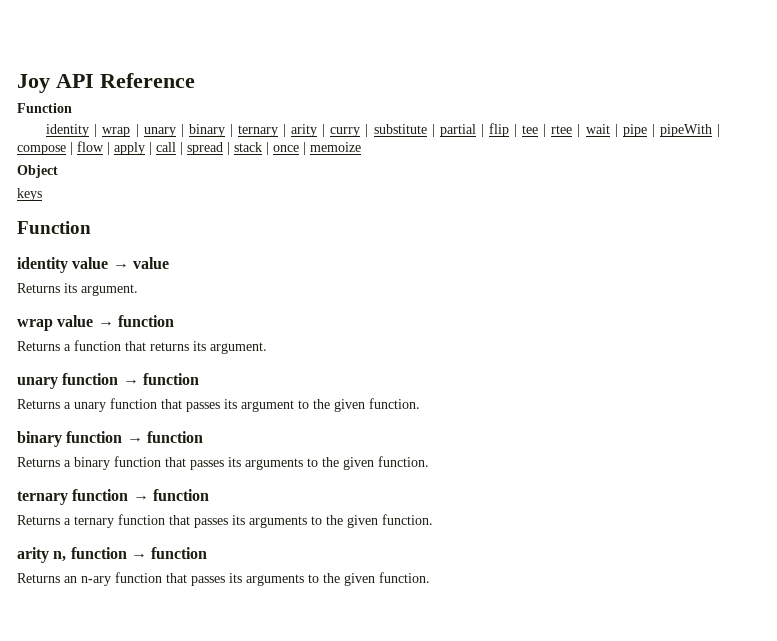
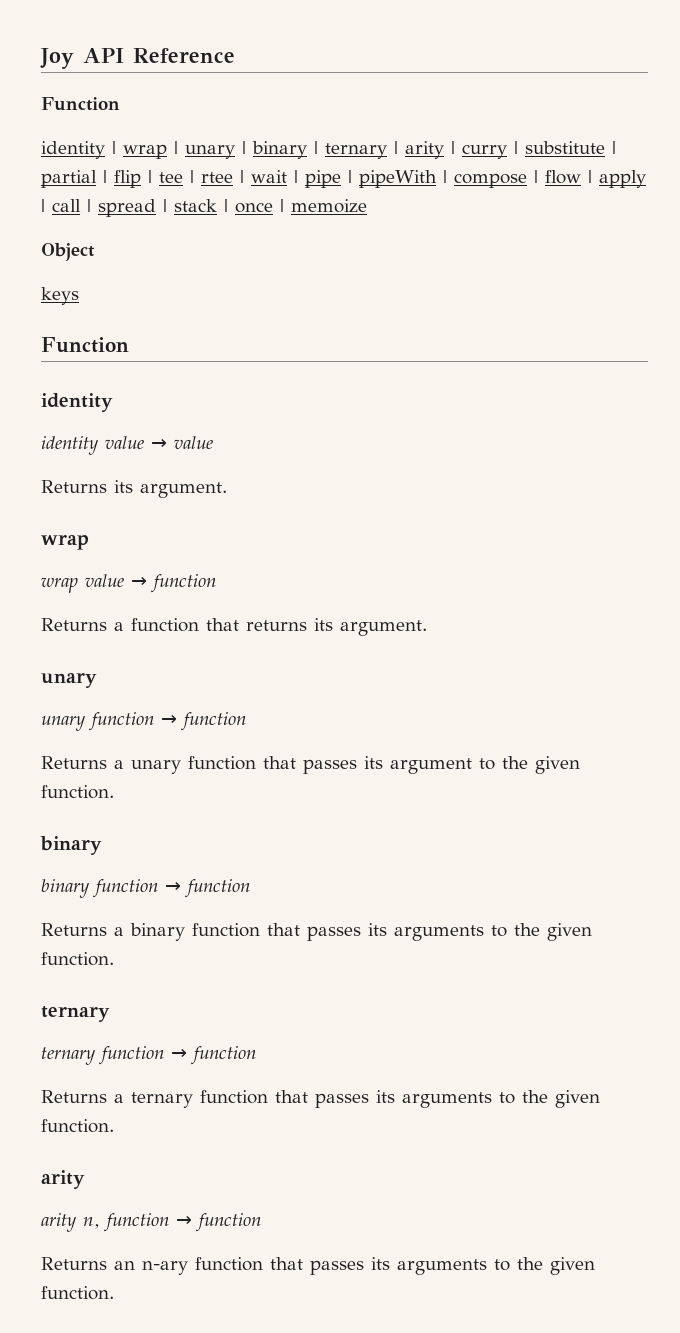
(68, 265) none -> [41,436,99,455] // identity
(53, 325) none -> [41,577,78,593] // wrap
(58, 383) none -> [41,716,86,731] // unary
(62, 439) none -> [41,879,90,898] // binary
(68, 498) none -> [41,1047,96,1065] // ternary
(49, 555) none -> [41,1213,77,1232] // arity

